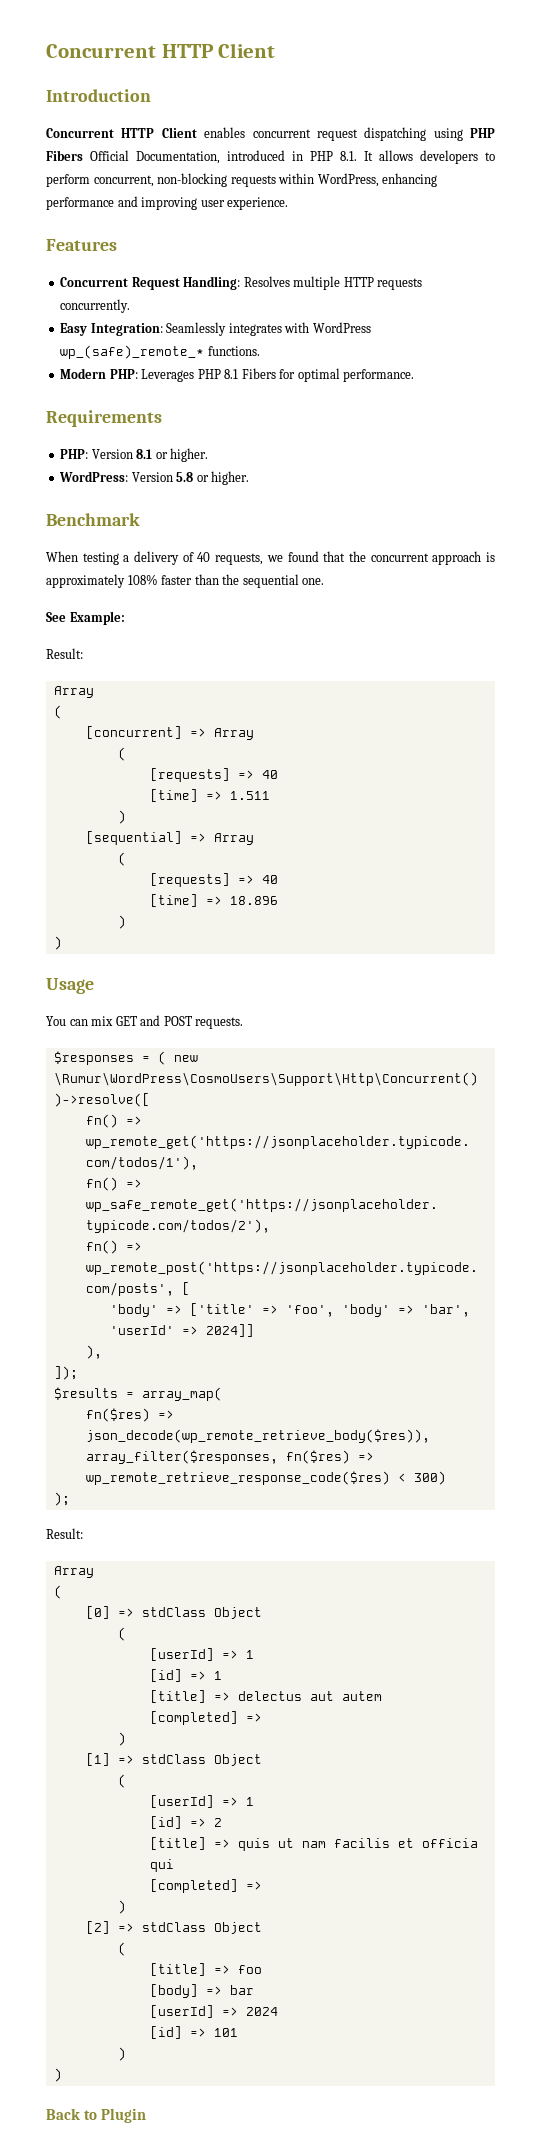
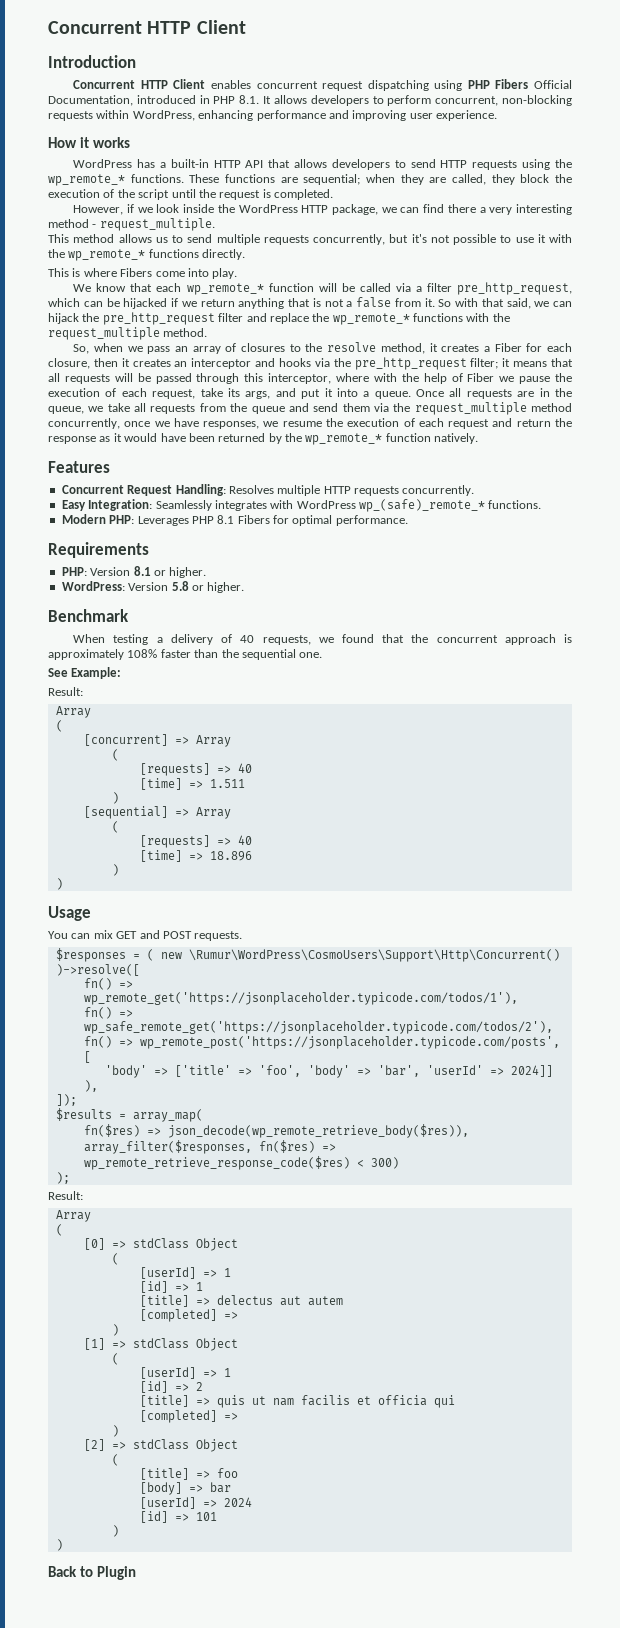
(289, 203) none -> [48,137,130,148] [73,159,573,170] [48,174,573,186] [48,189,333,200] [73,204,572,215] [48,218,215,231] [48,234,572,245] [48,249,246,261] [48,268,238,279] [73,282,573,295] [48,297,572,309] [48,312,510,325] [48,327,208,340] [73,342,572,354] [48,357,573,370] [48,373,572,384] [48,388,573,399] [48,402,572,415] [48,418,572,429] [48,433,479,445] // How it works // WordPress has a built-in HTTP API that allows developers to send HTTP requests using the wp_remote_* functions. These functions are sequential; when they are called, they block the execution of the script until the request is completed. // However, if we look inside the WordPress HTTP package, we can find there a very interesting method - request_multiple. // This method allows us to send multiple requests concurrently, but it's not possible to use it with the wp_remote_* functions directly. // This is where Fibers come into play. // We know that each wp_remote_* function will be called via a filter pre_http_request, which can be hijacked if we return anything that is not a false from it. So with that said, we can hijack the pre_http_request filter and replace the wp_remote_* functions with the request_multiple method. // So, when we pass an array of closures to the resolve method, it creates a Fiber for each closure, then it creates an interceptor and hooks via the pre_http_request filter; it means that all requests will be passed through this interceptor, where with the help of Fiber we pause the execution of each request, take its args, and put it into a queue. Once all requests are in the queue, we take all requests from the queue and send them via the request_multiple method concurrently, once we have responses, we resume the execution of each request and return the response as it would have been returned by the wp_remote_* function natively.

